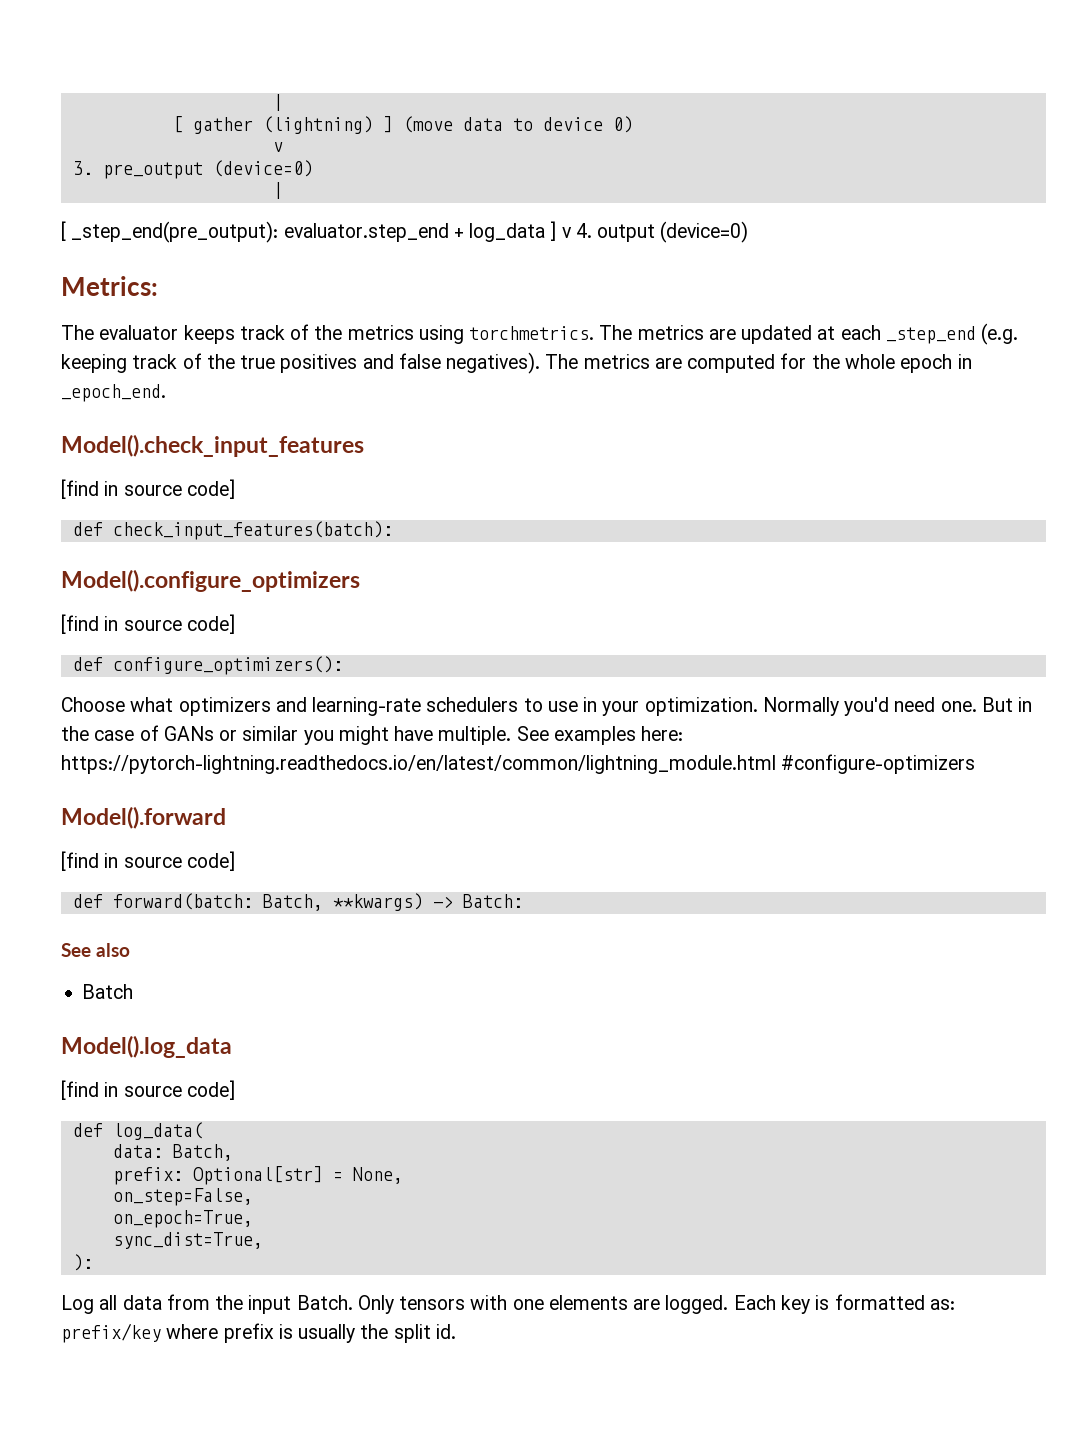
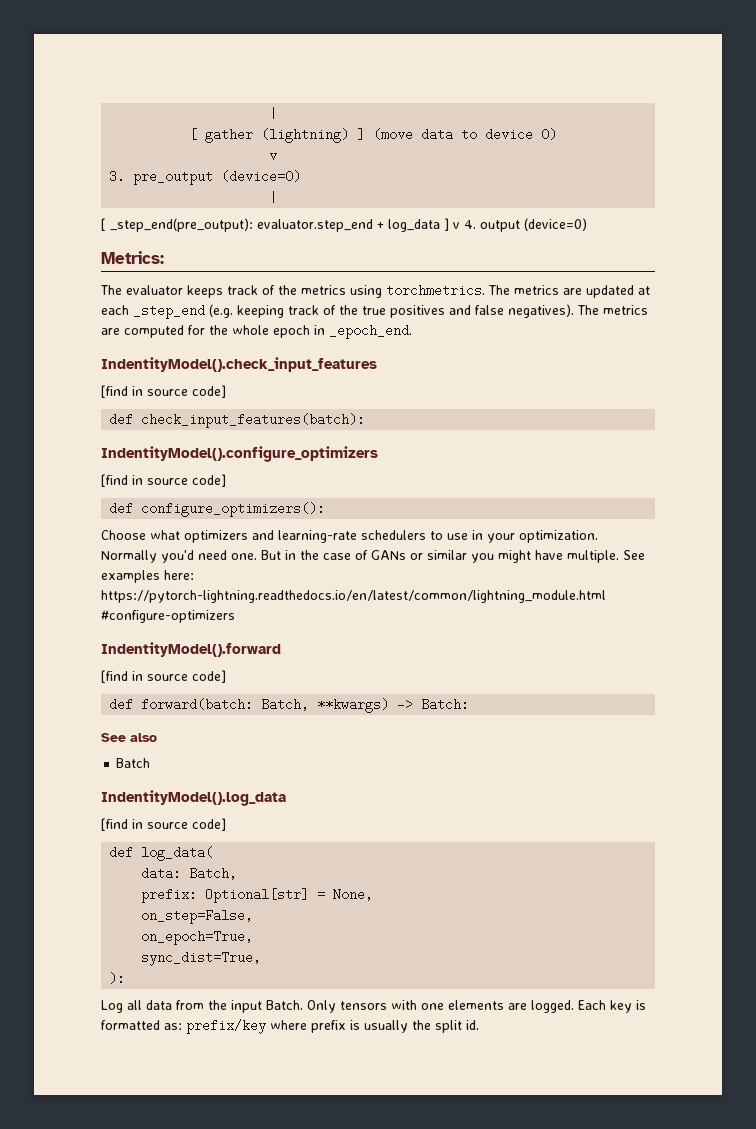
[61,434,364,457] Model().check_input_features -> [101,357,377,372] IndentityModel().check_input_features
[61,569,360,592] Model().configure_optimizers -> [101,446,378,462] IndentityModel().configure_optimizers
[61,806,226,829] Model().forward -> [101,642,281,657] IndentityModel().forward
[61,1035,232,1058] Model().log_data -> [101,790,286,806] IndentityModel().log_data

